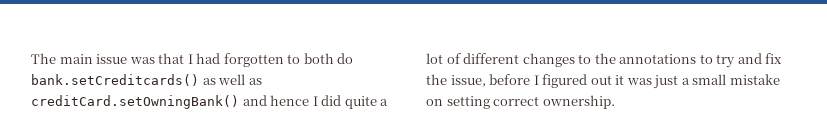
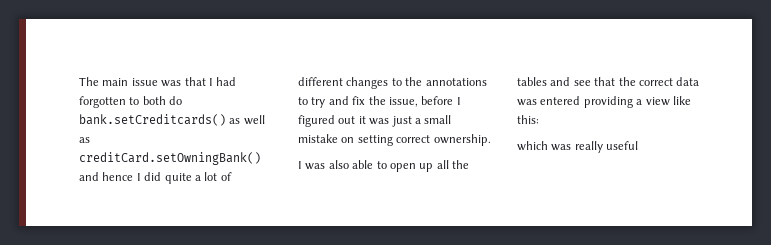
(615, 102) none -> [298,160,469,172] [517,77,700,86] [517,96,691,108] [517,115,539,124] [517,141,639,153] // I was also able to open up all the tables and see that the correct data was entered providing a view like this: // which was really useful

